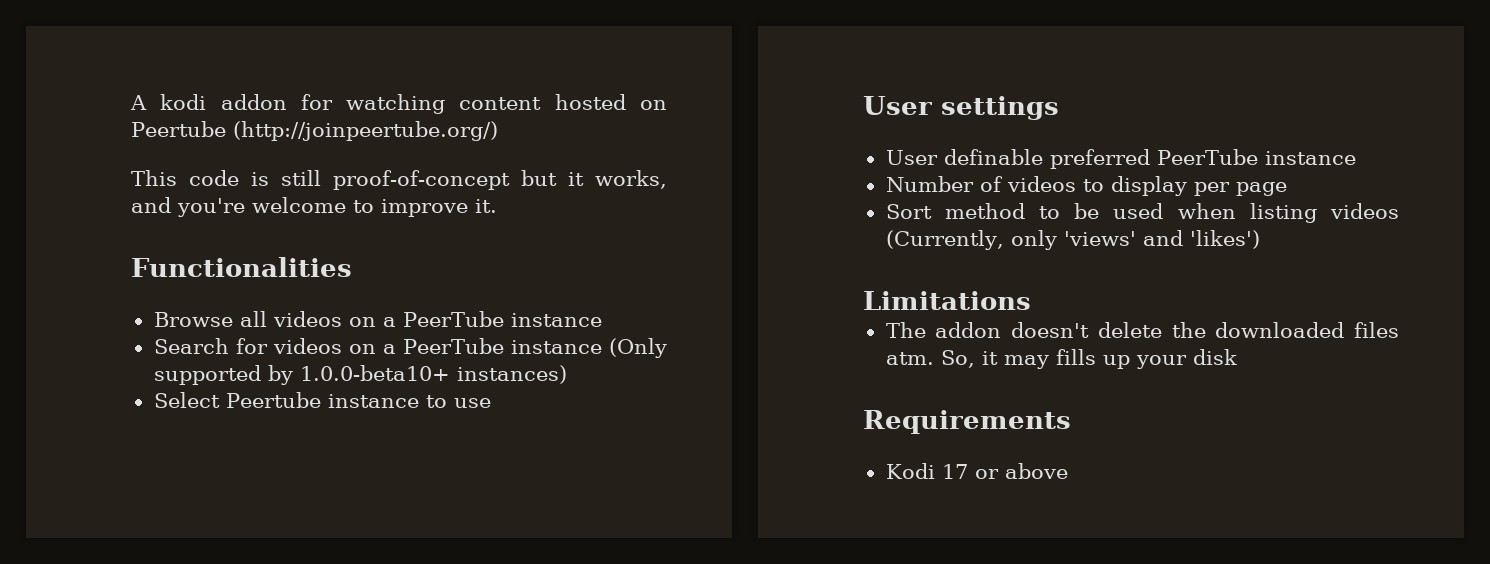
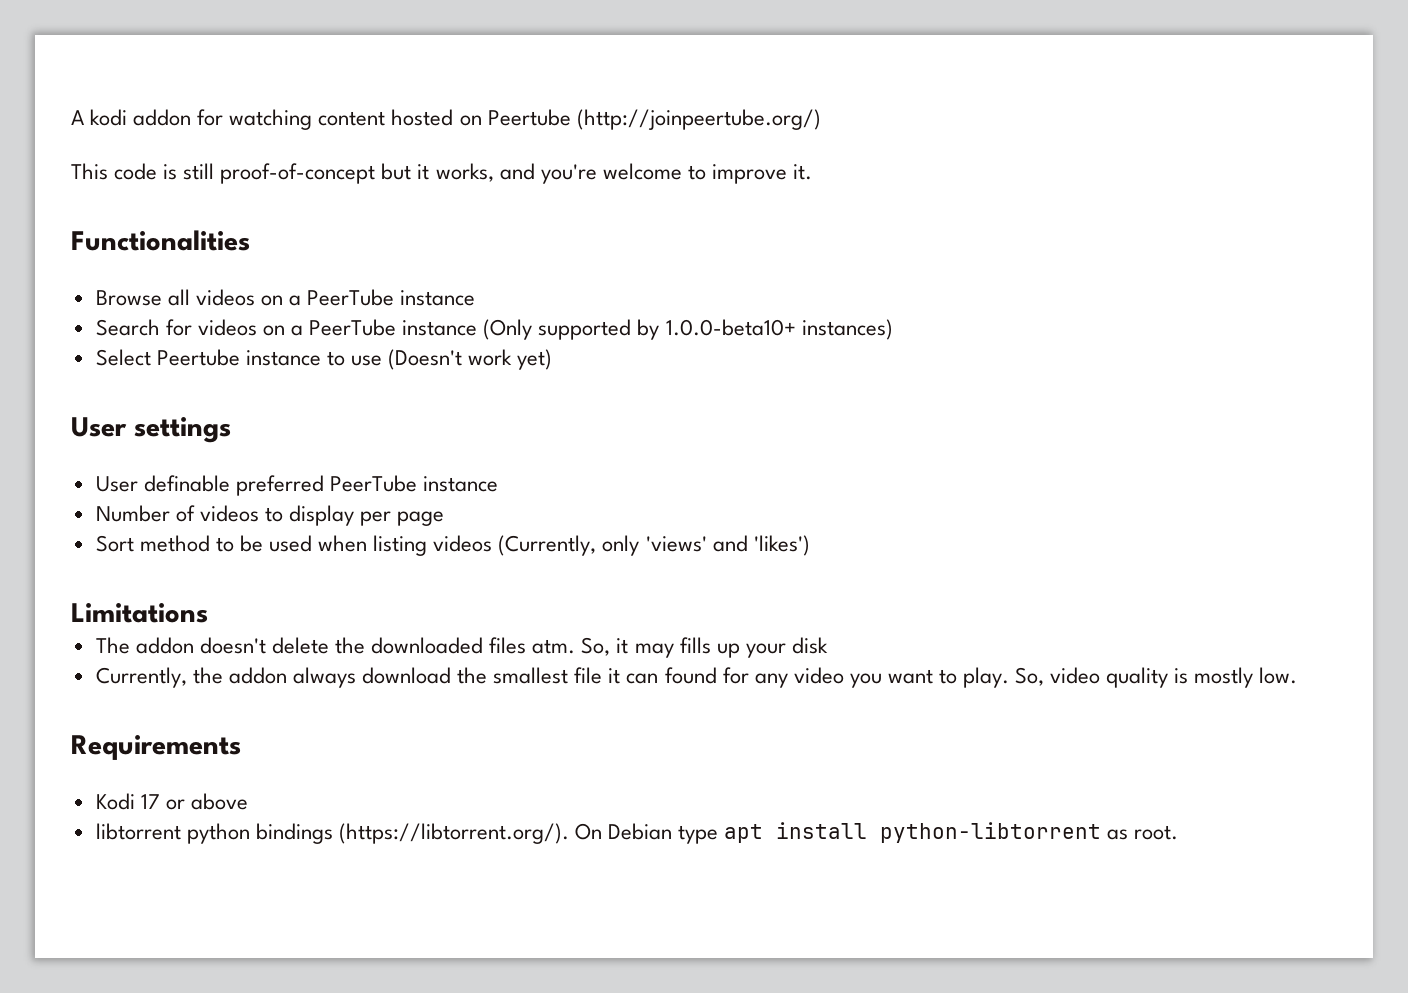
(491, 403) none -> [388,349,553,370] (Doesn't work yet)
(1237, 357) none -> [95,667,1298,688] // Currently, the addon always download the smallest file it can found for any video you want to play. So, video quality is mostly low.
(1068, 471) none -> [95,822,1179,844] // libtorrent python bindings (https://libtorrent.org/). On Debian type apt install python-libtorrent as root.

